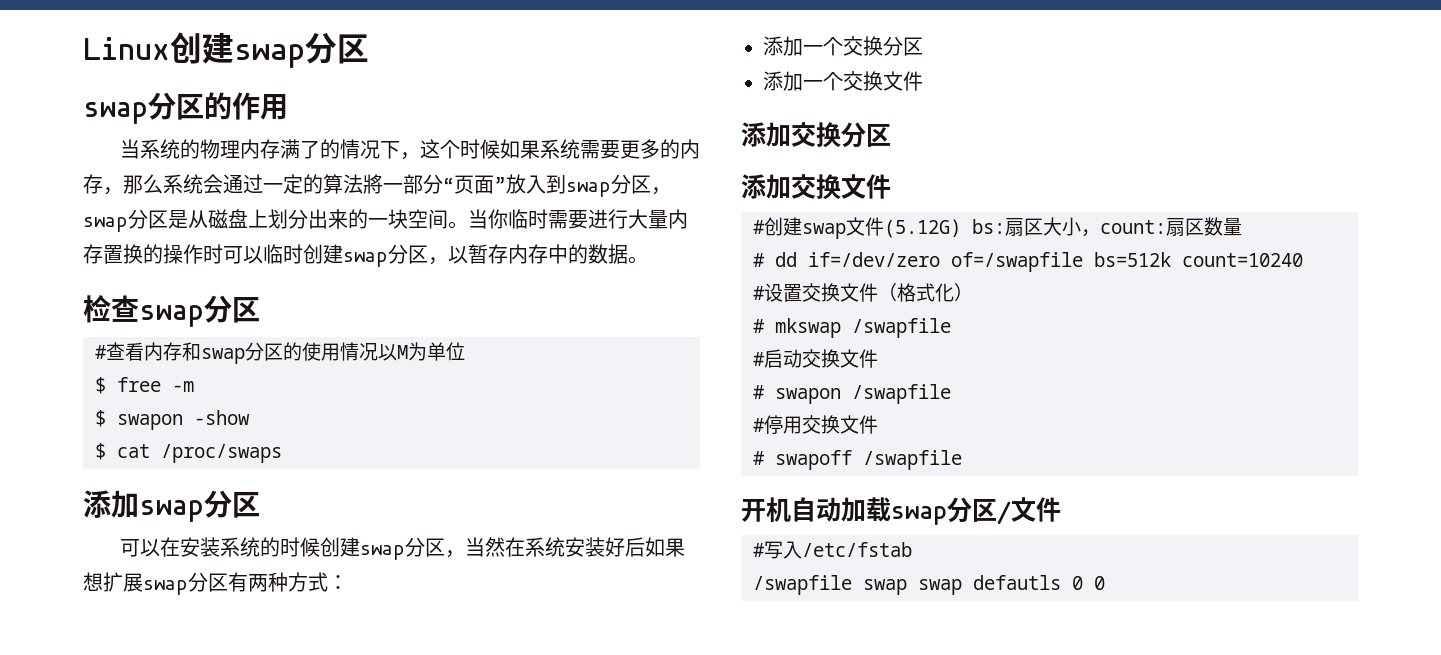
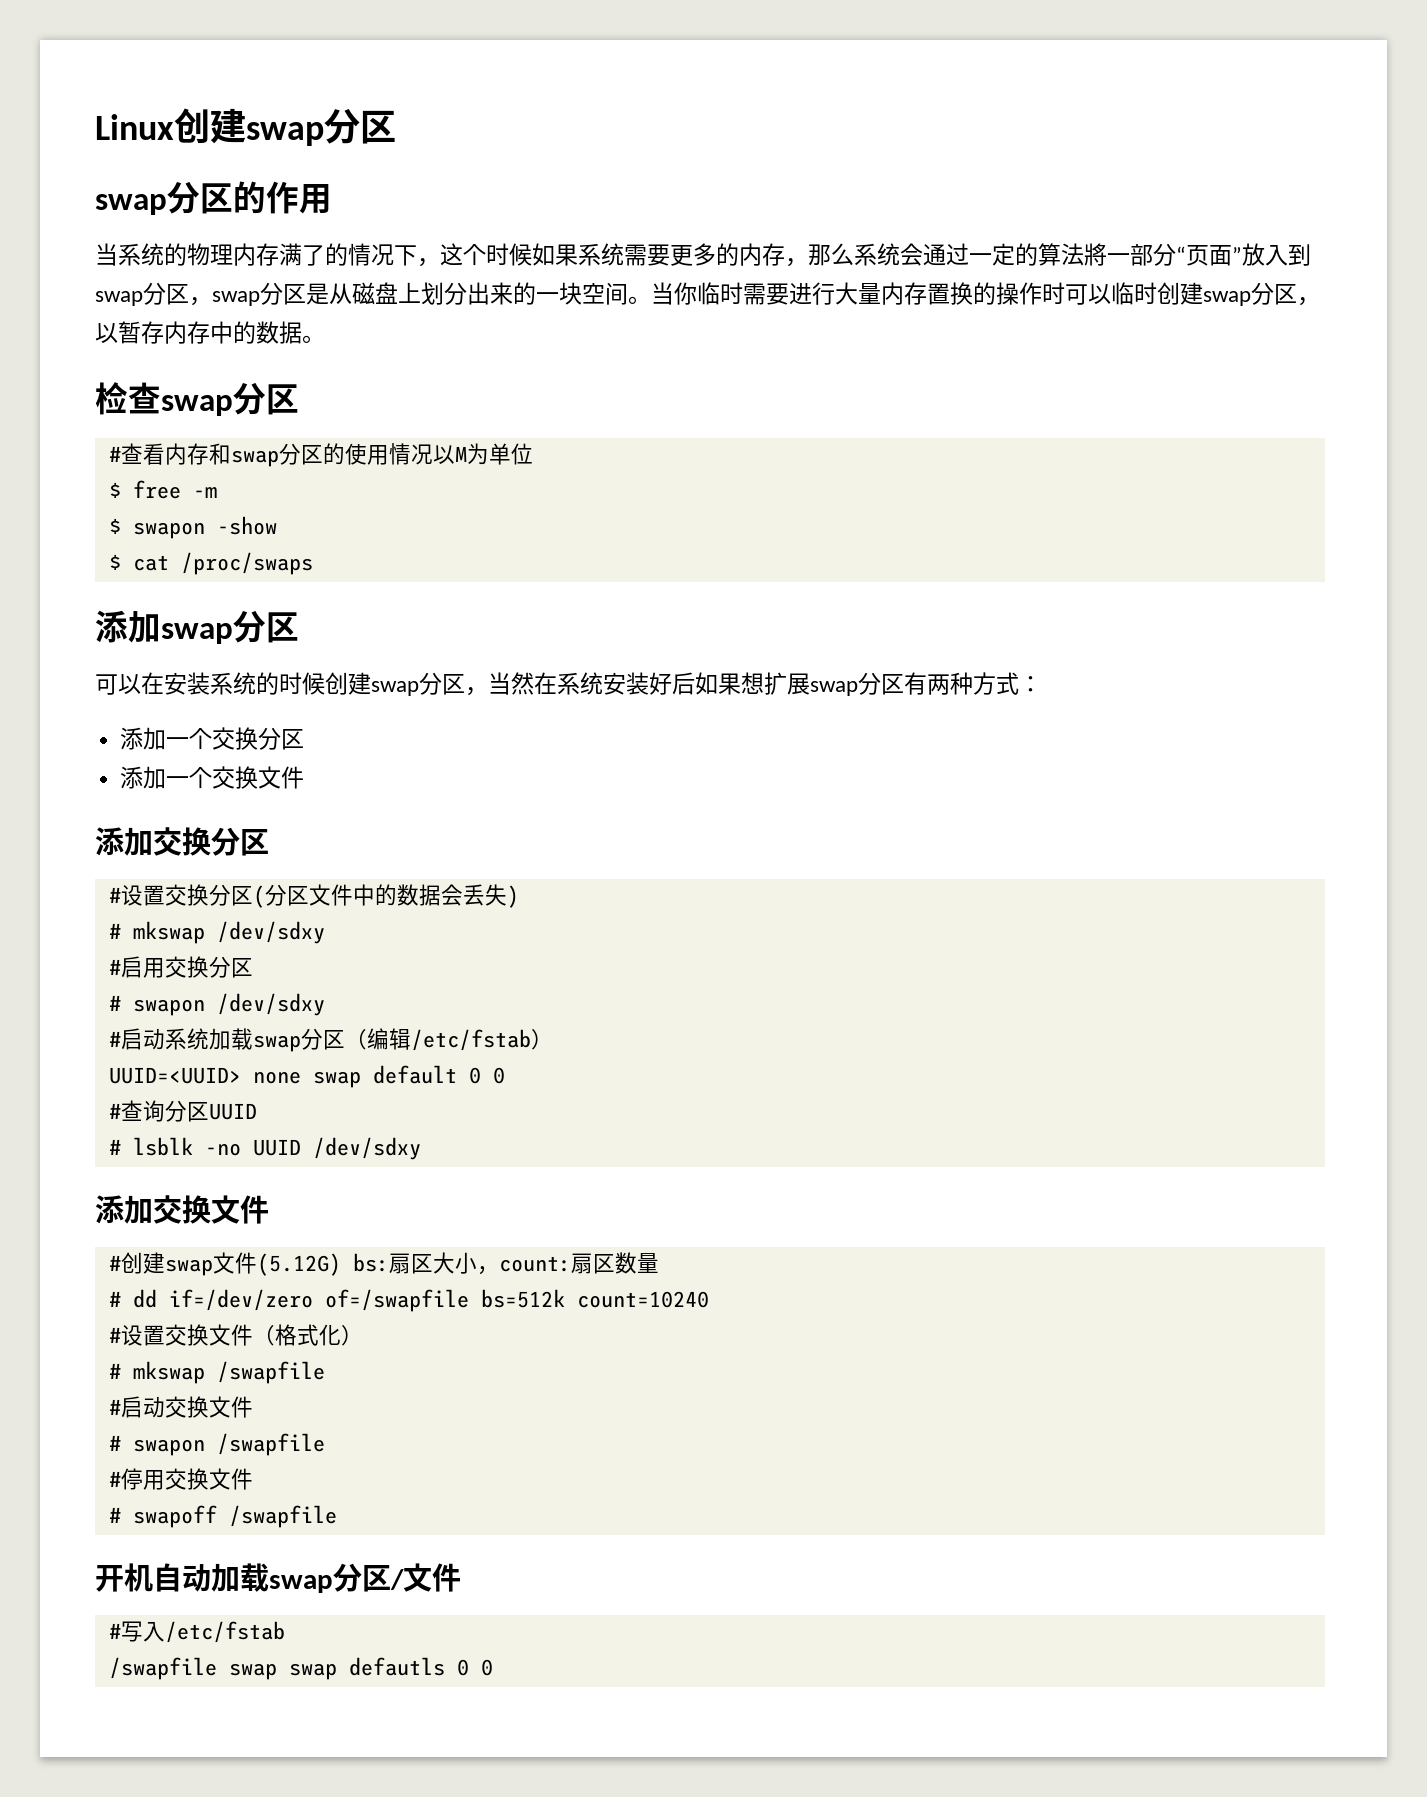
(891, 135) none -> [108,884,519,908] [108,921,325,944] [108,956,253,978] [108,993,325,1016] [108,1028,553,1052] [108,1065,505,1088] [108,1100,257,1122] [108,1137,421,1160] // #设置交换分区(分区文件中的数据会丢失) // # mkswap /dev/sdxy // #启用交换分区 // # swapon /dev/sdxy // #启动系统加载swap分区（编辑/etc/fstab） // UUID=<UUID> none swap default 0 0 // #查询分区UUID // # lsblk -no UUID /dev/sdxy

